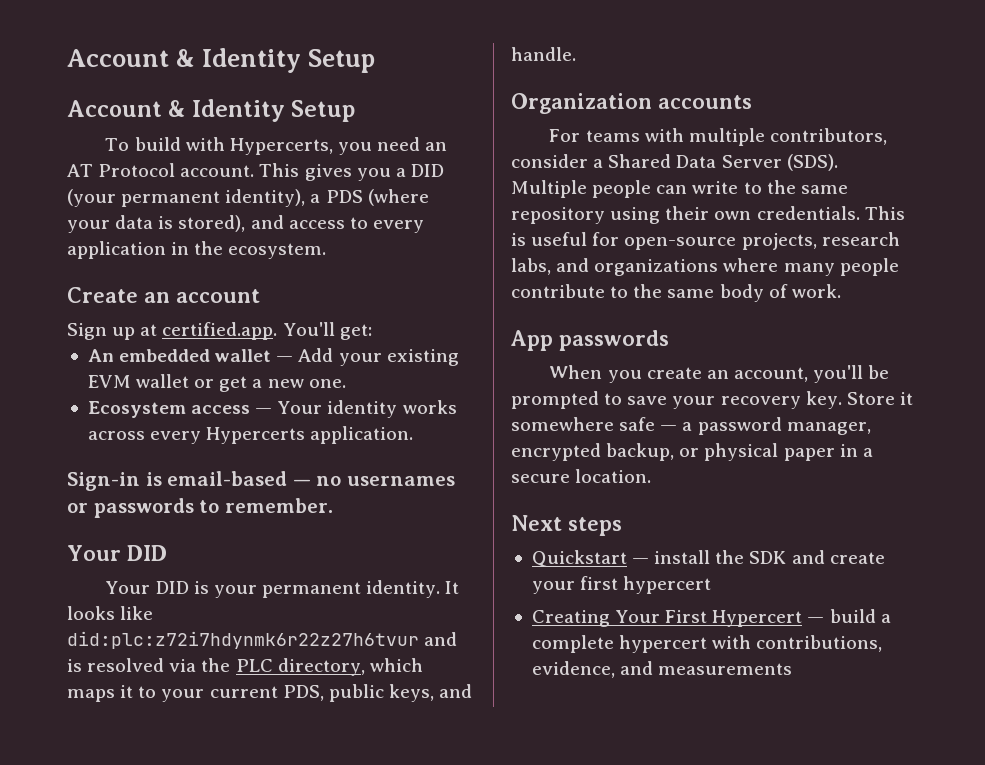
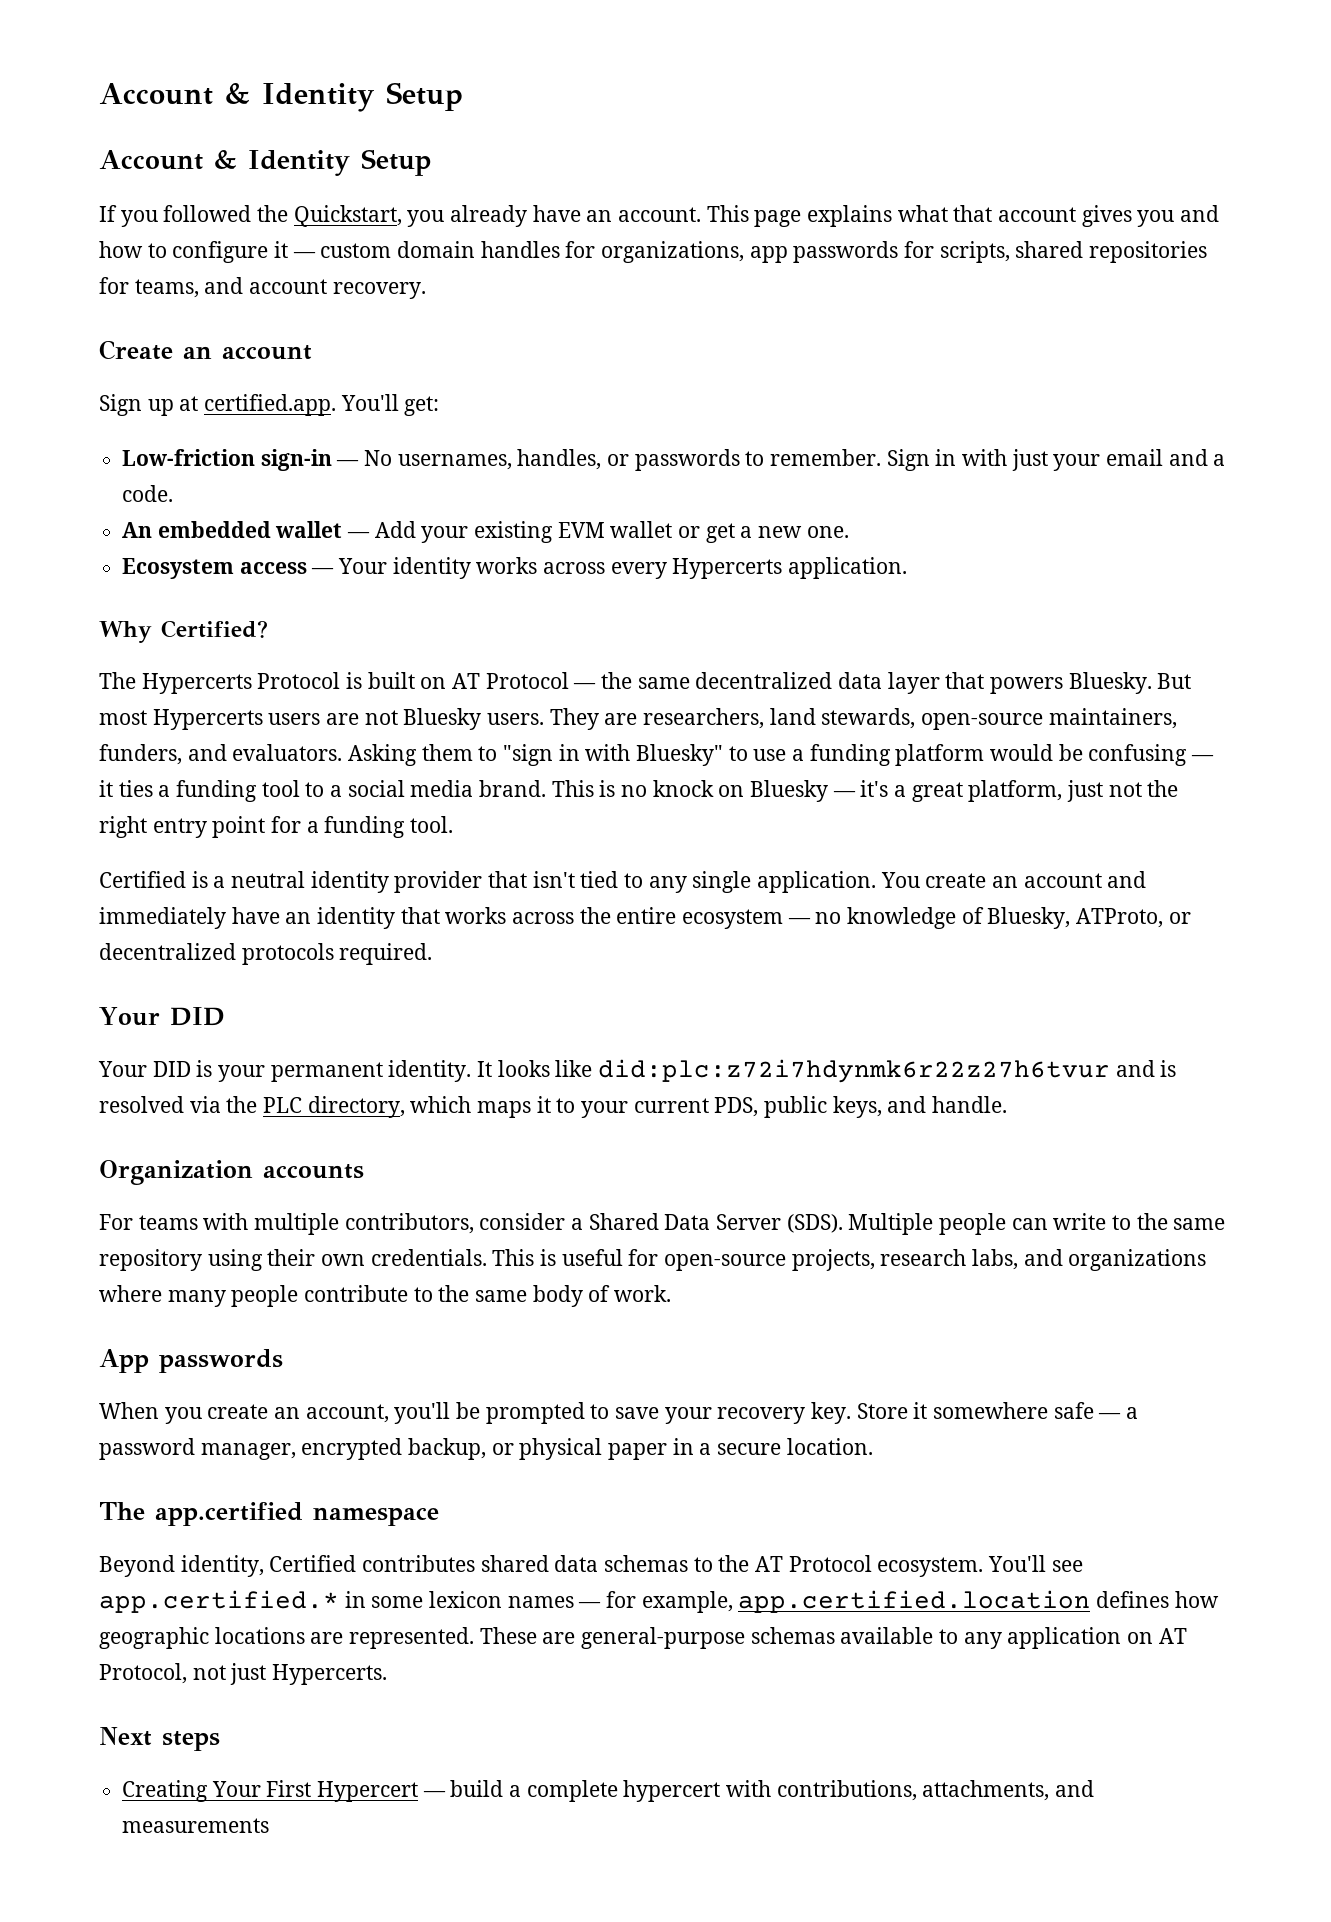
[105,137,448,155] [67,163,444,181] [67,189,429,207] [67,215,424,233] [67,241,327,259] To build with Hypercerts, you need an AT Protocol account. This gives you a DID (your permanent identity), a PDS (where your data is stored), and access to every application in the ecosystem. -> [99,205,1220,227] [99,241,1208,263] [99,277,426,299] If you followed the Quickstart, you already have an account. This page explains what that account gives you and how to configure it — custom domain handles for organizations, app passwords for scripts, shared repositories for teams, and account recovery.
(372, 332) none -> [122,449,1226,471] [122,485,174,502] // Low-friction sign-in — No usernames, handles, or passwords to remember. Sign in with just your email and a code.
[67,471,455,491] [67,498,333,518] Sign-in is email-based — no usernames or passwords to remember. -> [99,620,268,643] [99,672,1192,694] [99,708,1177,730] [99,744,1215,766] [99,780,1179,802] [99,816,454,838] [99,871,1147,893] [99,907,1191,929] [99,943,433,965] Why Certified? // The Hypercerts Protocol is built on AT Protocol — the same decentralized data layer that powers Bluesky. But most Hypercerts users are not Bluesky users. They are researchers, land stewards, open-source maintainers, funders, and evaluators. Asking them to "sign in with Bluesky" to use a funding platform would be confusing — it ties a funding tool to a social media brand. This is no knock on Bluesky — it's a great platform, just not the right entry point for a funding tool. // Certified is a neutral identity provider that isn't tied to any single application. You create an account and immediately have an identity that works across the entire ecosystem — no knowledge of Bluesky, ATProto, or decentralized protocols required.
[511,515,622,536] [531,550,885,567] [531,576,712,594] Next steps // Quickstart — install the SDK and create your first hypercert -> [99,1502,439,1526] [99,1555,1083,1577] [99,1590,1219,1613] [99,1627,1187,1649] [99,1663,388,1685] [99,1727,220,1751] The app.certified namespace // Beyond identity, Certified contributes shared data schemas to the AT Protocol ecosystem. You'll see app.certified.* in some lexicon names — for example, app.certified.location defines how geographic locations are represented. These are general-purpose schemas available to any application on AT Protocol, not just Hypercerts. // Next steps
[531,661,615,678] evidence, -> [922,1780,1050,1801] attachments,

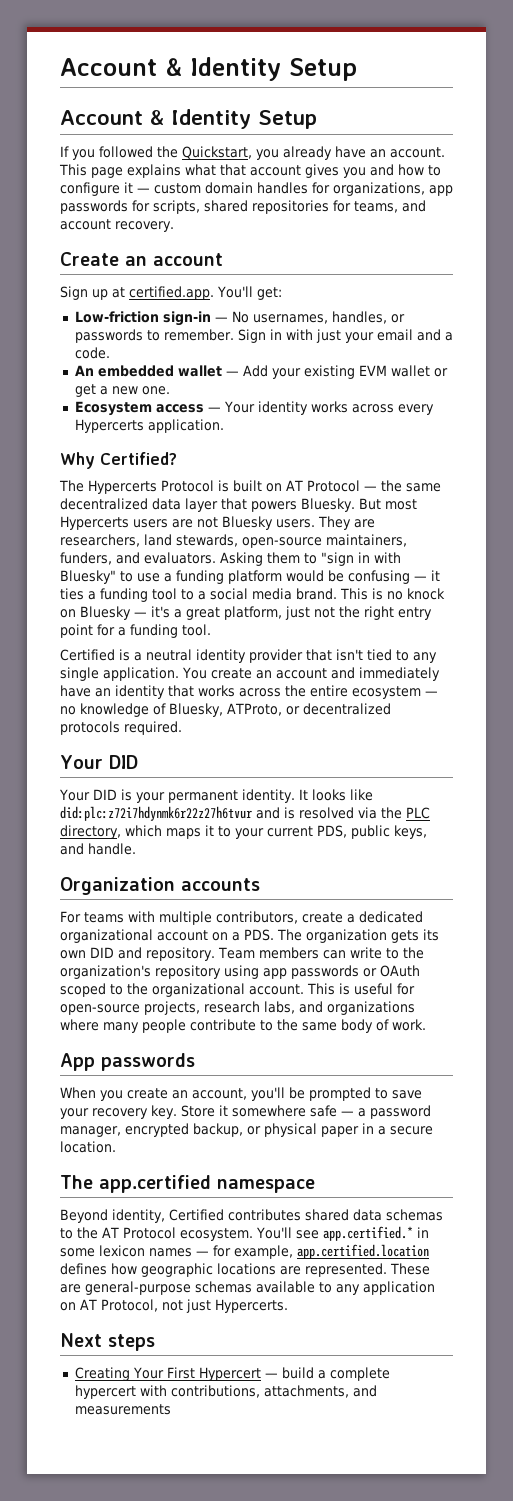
[479,1213,1007,1235] consider a Shared Data Server (SDS). Multiple people -> [302,911,423,923] [60,929,439,943] [60,947,319,961] create a dedicated organizational account on a PDS. The organization gets its own DID and repository. Team members
[1173,1218,1226,1230] same -> [60,965,151,979] organization's
[267,1249,487,1266] their own credentials. -> [263,965,420,979] [60,983,304,997] app passwords or OAuth scoped to the organizational account.

